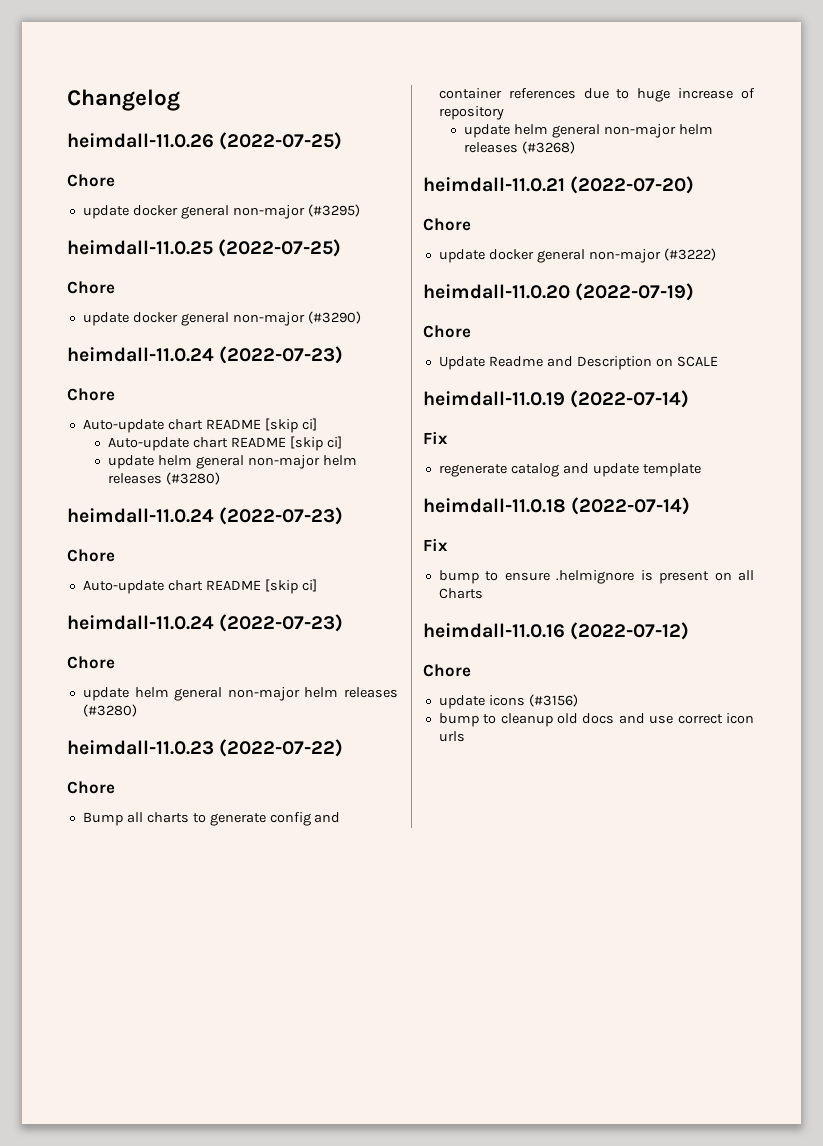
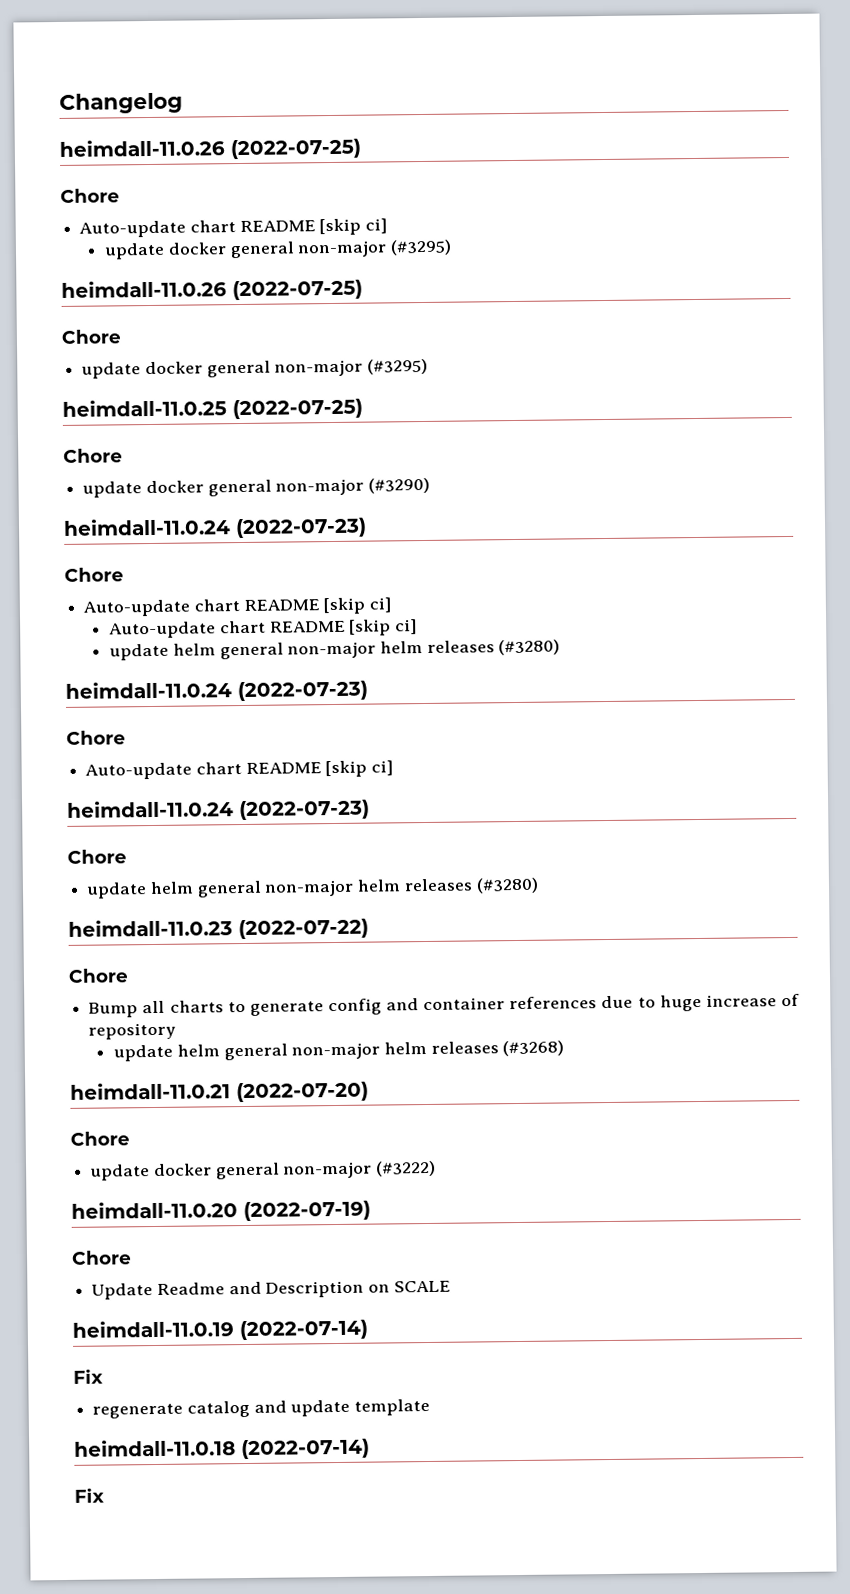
(115, 180) none -> [79,218,388,238] [104,239,453,260] [61,279,363,301] [61,329,121,344] // Auto-update chart README [skip ci] // update docker general non-major (#3295) // heimdall-11.0.26 (2022-07-25) // Chore
[438,570,755,584] [438,588,483,599] [423,622,690,640] [423,664,471,677] [438,694,578,709] [438,713,754,727] [438,731,465,742] // bump to ensure .helmignore is present on all Charts // heimdall-11.0.16 (2022-07-12) // Chore // update icons (#3156) // bump to cleanup old docs and use correct icon urls -> (104, 1495) none

